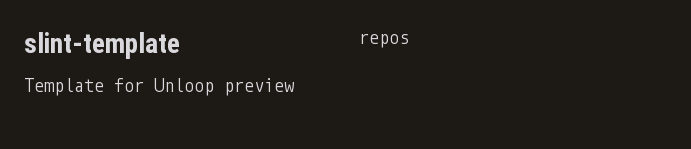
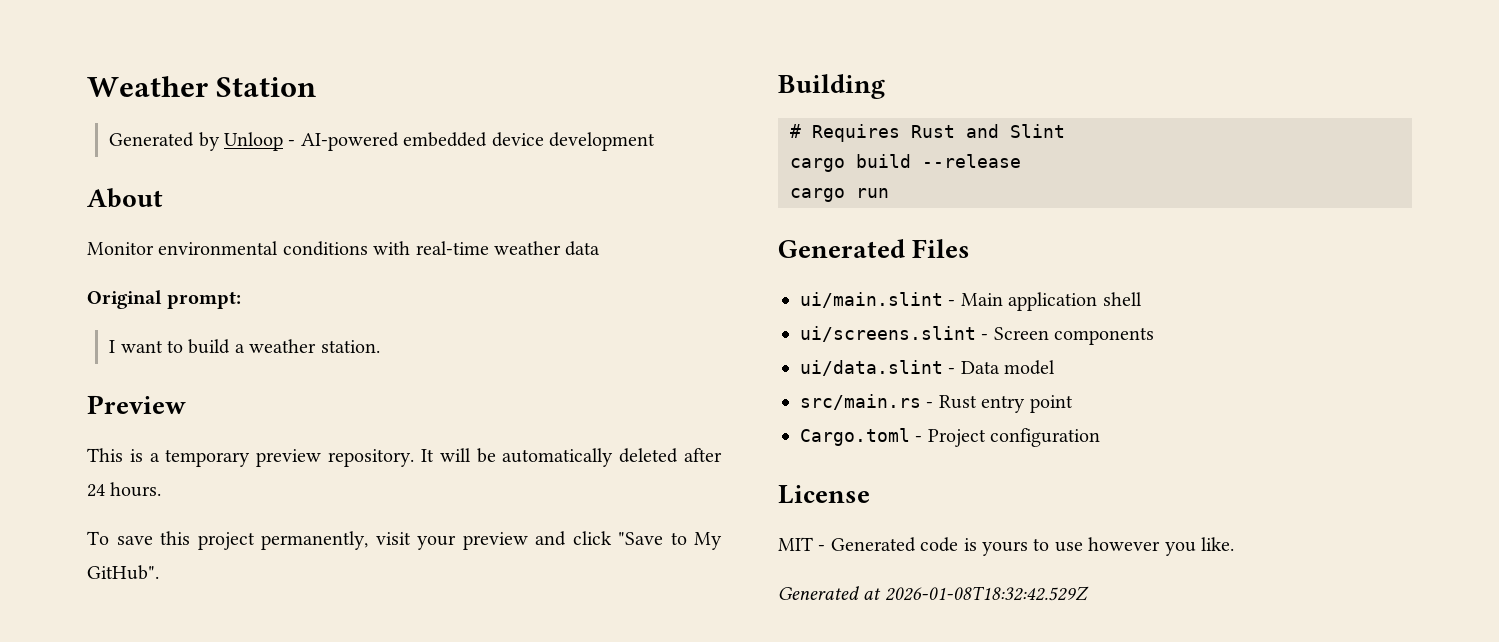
[24,32,180,59] [24,78,295,96] [359,33,409,48] slint-template // Template for Unloop preview repos -> [87,76,317,97] [109,132,655,151] [87,188,163,208] [87,241,601,256] [87,290,242,309] [109,339,380,354] [87,395,186,414] [87,448,723,467] [87,482,162,497] [87,531,722,550] [87,565,159,580] [778,74,885,99] [790,124,1065,142] [790,154,1021,172] [790,188,889,202] [778,239,971,258] [800,292,1142,311] [800,326,1155,345] [800,360,1056,376] [800,394,1073,413] [800,428,1101,447] [778,485,870,504] [778,537,1234,556] [778,586,1089,601] Weather Station // Generated by Unloop - AI-powered embedded device development // About // Monitor environmental conditions with real-time weather data // Original prompt: // I want to build a weather station. // Preview // This is a temporary preview repository. It will be automatically deleted after 24 hours. // To save this project permanently, visit your preview and click "Save to My GitHub". // Building // # Requires Rust and Slint // cargo build --release // cargo run // Generated Files // ui/main.slint - Main application shell // ui/screens.slint - Screen components // ui/data.slint - Data model // src/main.rs - Rust entry point // Cargo.toml - Project configuration // License // MIT - Generated code is yours to use however you like. // Generated at 2026-01-08T18:32:42.529Z

